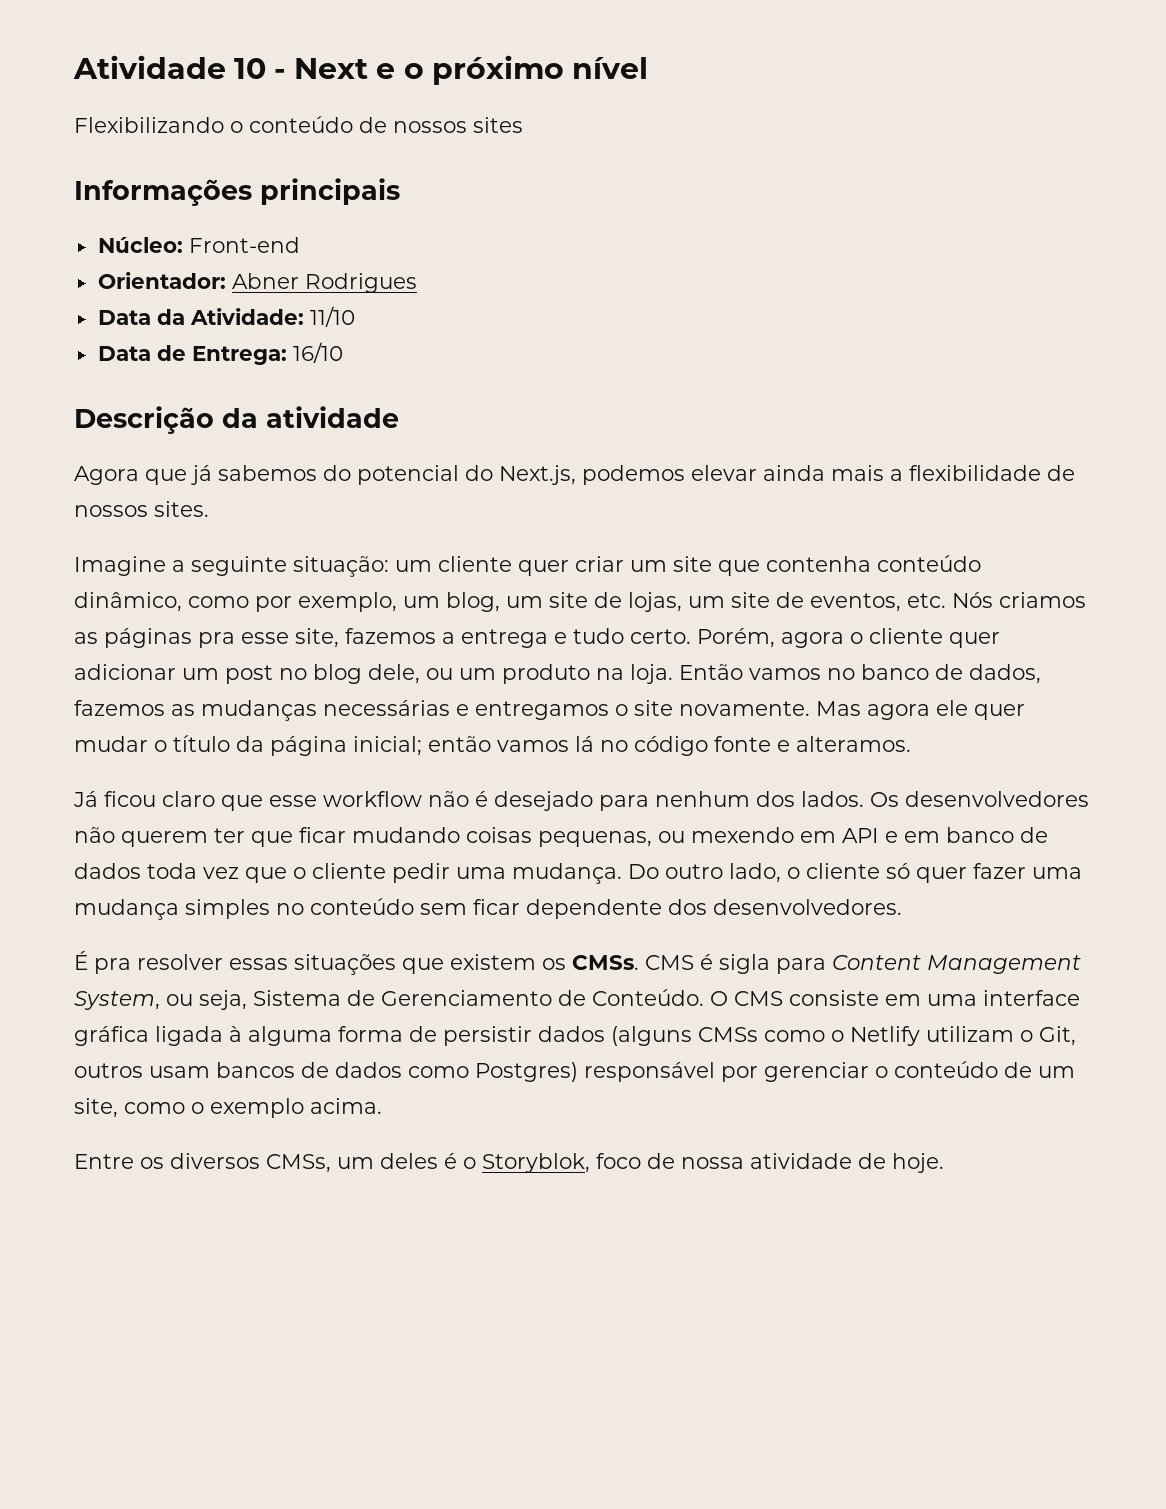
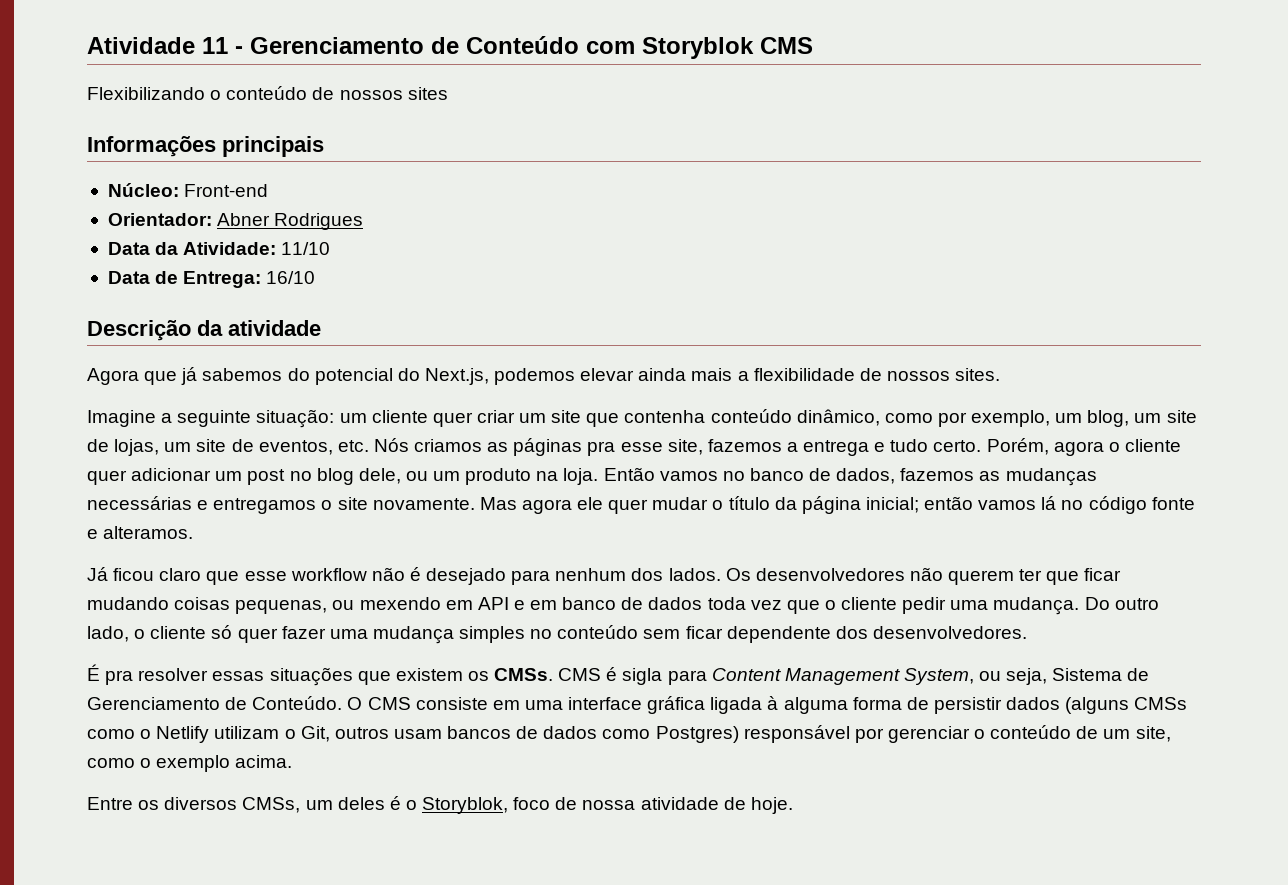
[234,55,648,85] 10 - Next e o próximo nível -> [202,36,813,59] 11 - Gerenciamento de Conteúdo com Storyblok CMS

